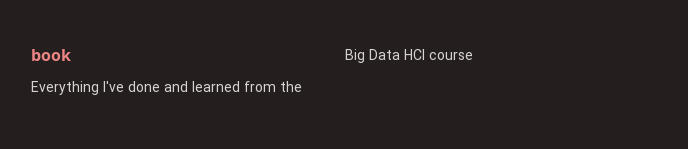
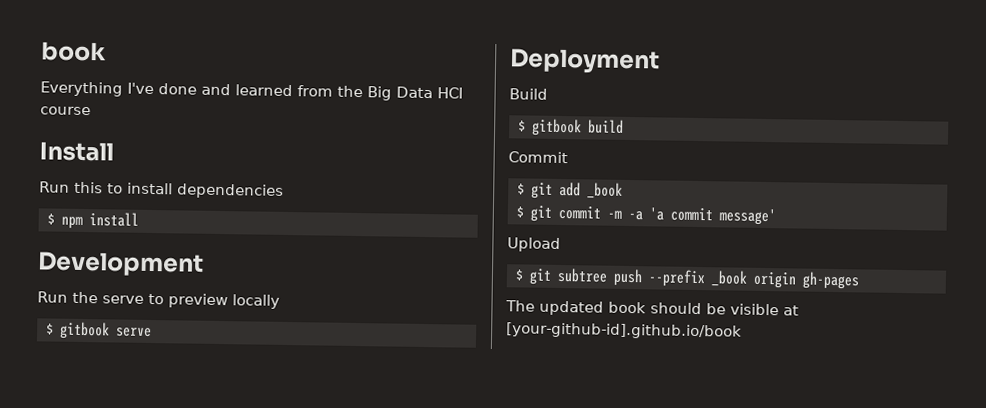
(473, 56) none -> [39,141,114,162] [39,181,284,199] [47,212,139,229] [37,251,204,277] [37,291,280,309] [46,321,152,340] [509,48,660,75] [509,88,548,100] [518,118,624,137] [508,151,568,164] [517,181,623,199] [516,205,776,226] [507,237,561,252] [515,267,860,290] [505,300,799,316] [506,322,742,340] // Install // Run this to install dependencies // $ npm install // Development // Run the serve to preview locally // $ gitbook serve // Deployment // Build // $ gitbook build // Commit // $ git add _book // $ git commit -m -a 'a commit message' // Upload // $ git subtree push --prefix _book origin gh-pages // The updated book should be visible at [your-github-id].github.io/book

